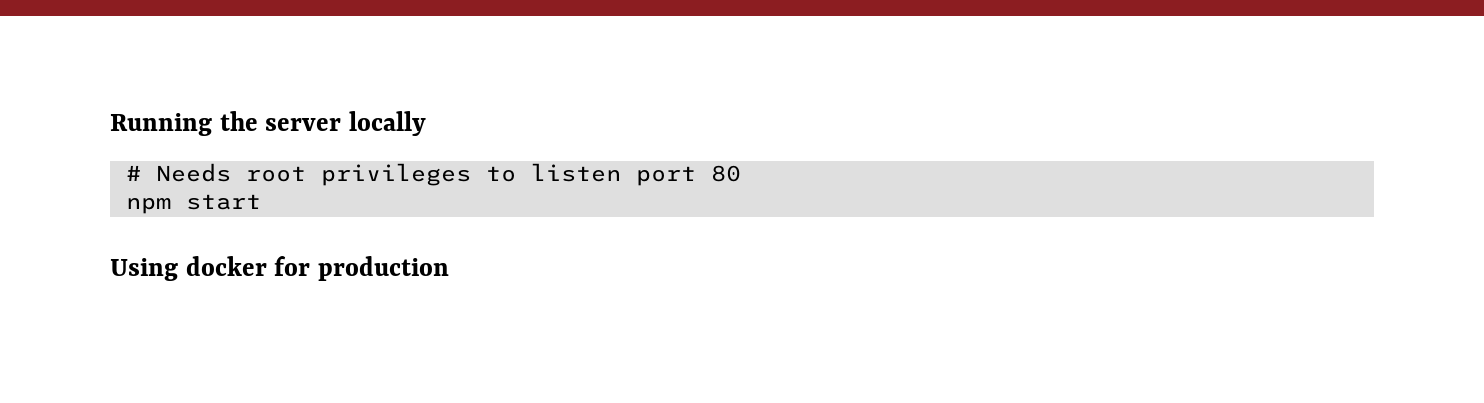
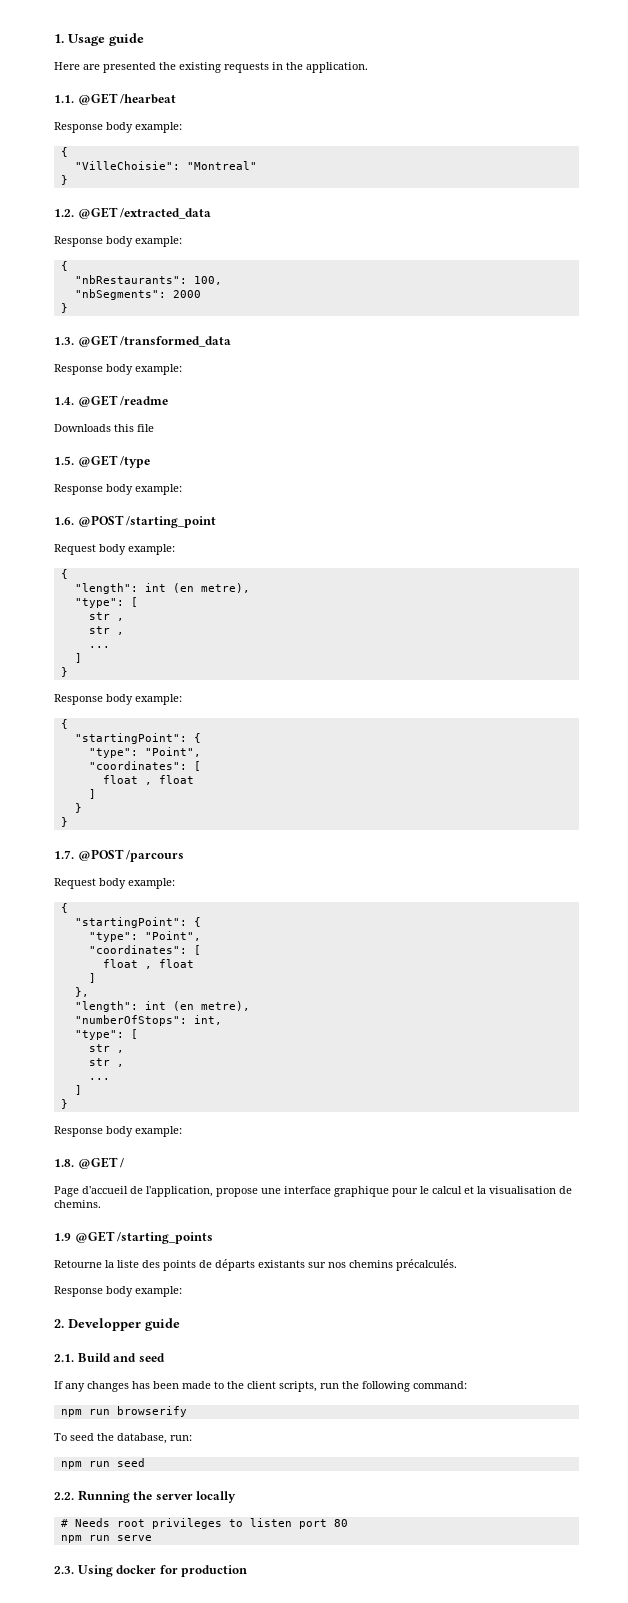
(110, 124) none -> [54,33,144,46] [54,62,368,73] [54,93,177,105] [54,122,182,133] [60,147,68,157] [74,161,257,170] [60,175,68,185] [54,207,212,219] [54,236,182,247] [60,261,68,271] [74,275,222,285] [74,289,201,300] [60,303,68,313] [54,335,232,347] [54,364,182,375] [54,395,169,407] [54,424,154,432] [54,455,151,468] [54,484,182,495] [54,515,217,528] [54,544,175,555] [60,569,68,579] [74,583,250,594] [74,597,138,608] [88,612,124,621] [88,626,124,635] [88,646,110,648] [74,653,82,663] [60,667,68,677] [54,694,182,705] [60,719,68,729] [74,733,201,744] [88,747,201,758] [88,761,201,771] [102,775,194,785] [88,789,96,799] [74,803,82,813] [60,817,68,827] [54,849,185,862] [54,878,175,889] [60,903,68,913] [74,917,201,928] [88,931,201,942] [88,945,201,955] [102,959,194,969] [88,973,96,983] [74,987,89,997] [74,1001,250,1012] [74,1015,222,1026] [74,1029,138,1040] [88,1044,124,1053] [88,1058,124,1067] [88,1078,110,1080] [74,1085,82,1095] [60,1099,68,1109] [54,1126,182,1137] [54,1157,125,1169] [54,1186,572,1197] [54,1200,101,1208] [54,1231,214,1244] [54,1259,457,1271] [54,1286,182,1297] [54,1318,180,1331] [54,1353,165,1362] [54,1381,467,1392] [60,1406,187,1417] [54,1433,192,1444] [60,1458,145,1469] [54,1492,74,1500] 1. Usage guide // Here are presented the existing requests in the application. // 1.1. @GET /hearbeat // Response body example: // { // "VilleChoisie": "Montreal" // } // 1.2. @GET /extracted_data // Response body example: // { // "nbRestaurants": 100, // "nbSegments": 2000 // } // 1.3. @GET /transformed_data // Response body example: // 1.4. @GET /readme // Downloads this file // 1.5. @GET /type // Response body example: // 1.6. @POST /starting_point // Request body example: // { // "length": int (en metre), // "type": [ // str , // str , // ... // ] // } // Response body example: // { // "startingPoint": { // "type": "Point", // "coordinates": [ // float , float // ] // } // } // 1.7. @POST /parcours // Request body example: // { // "startingPoint": { // "type": "Point", // "coordinates": [ // float , float // ] // }, // "length": int (en metre), // "numberOfStops": int, // "type": [ // str , // str , // ... // ] // } // Response body example: // 1.8. @GET / // Page d'accueil de l'application, propose une interface graphique pour le calcul et la visualisation de chemins. // 1.9 @GET /starting_points // Retourne la liste des points de départs existants sur nos chemins précalculés. // Response body example: // 2. Developper guide // 2.1. Build and seed // If any changes has been made to the client scripts, run the following command: // npm run browserify // To seed the database, run: // npm run seed // 2.2.
[185,194,261,210] start // -> [88,1535,152,1541] [54,1566,74,1574] run serve // 2.3.

